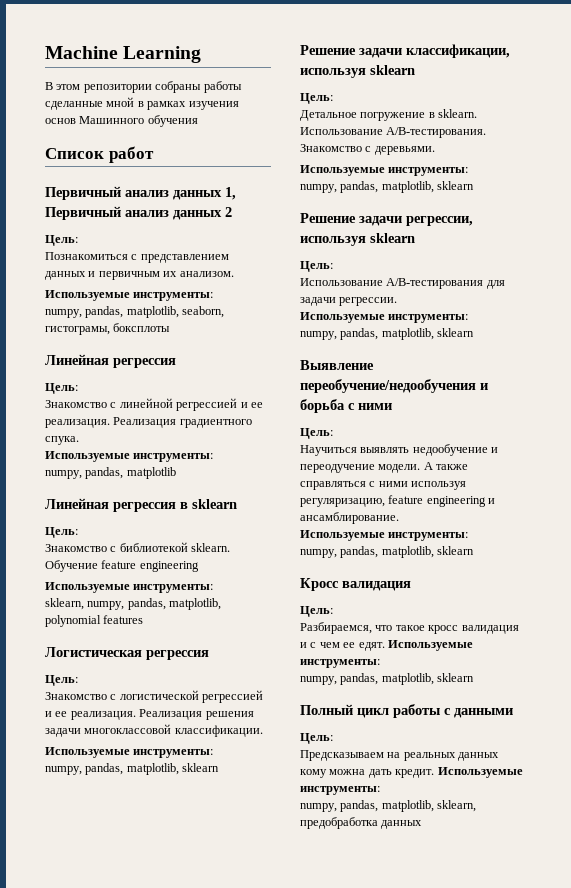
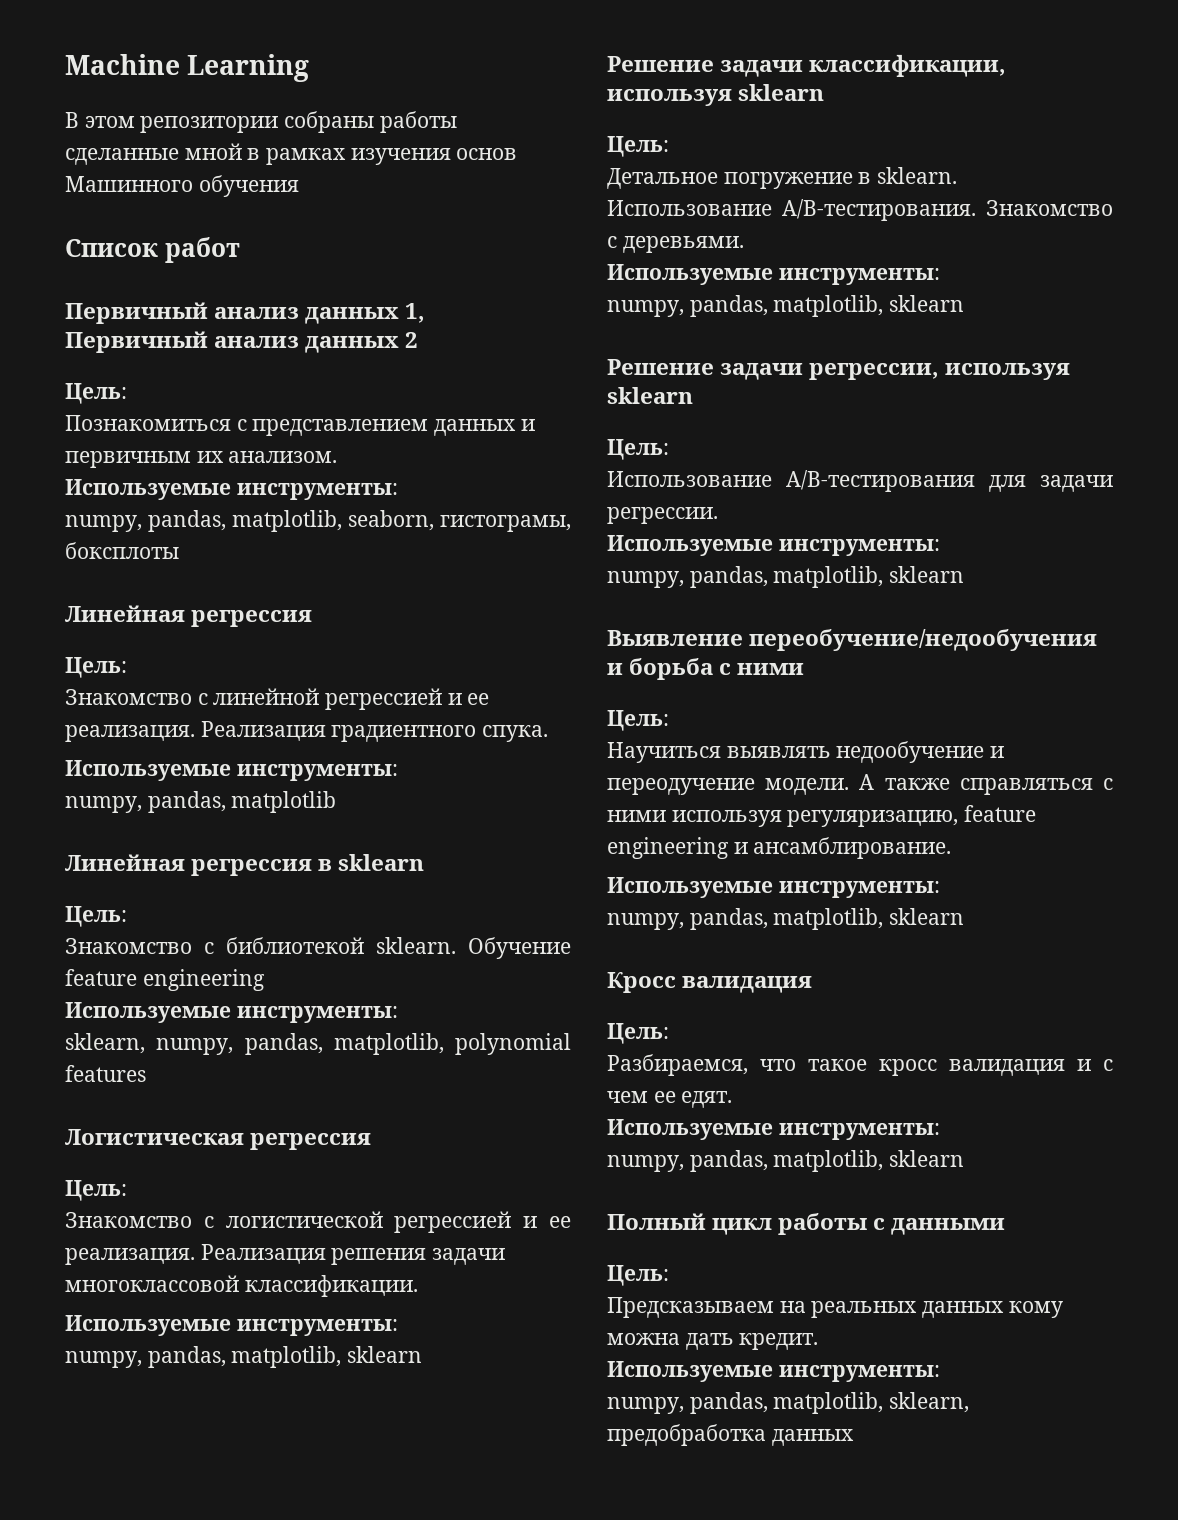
(385, 646) none -> (733, 1099) //
(435, 773) none -> (819, 1341) //

